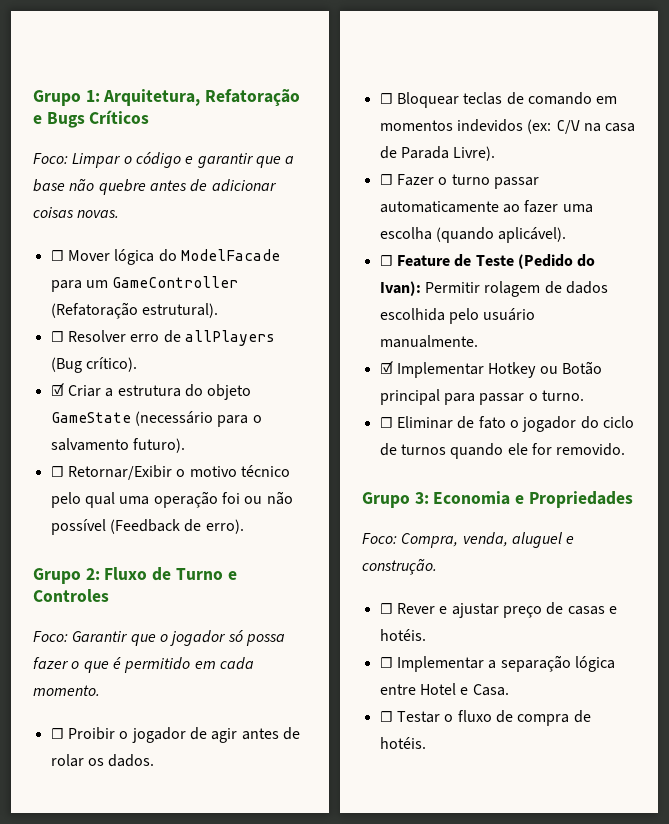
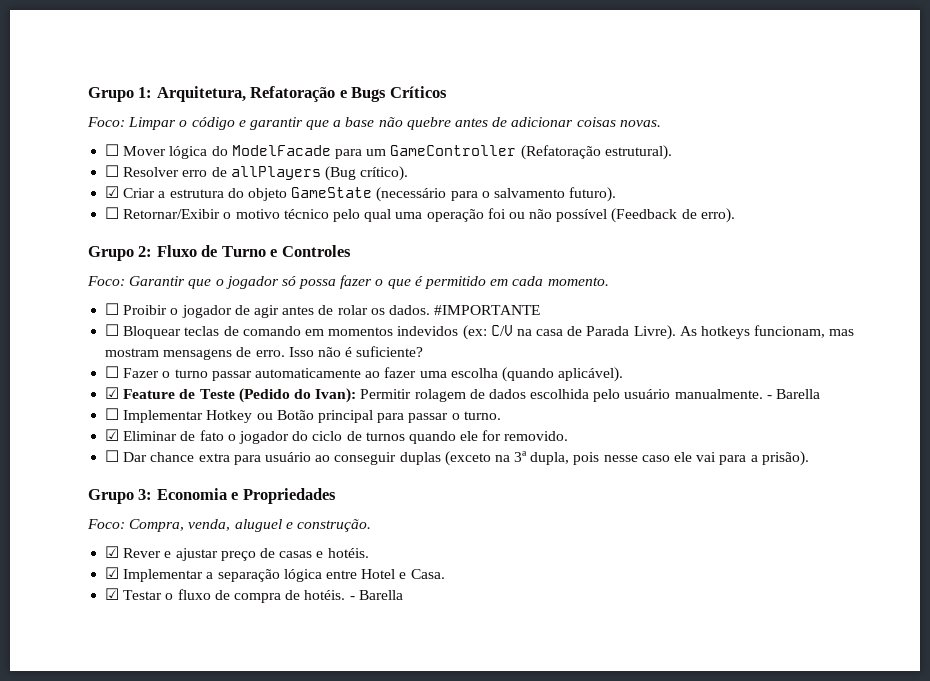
(155, 760) none -> [434,305,541,315] #IMPORTANTE
(496, 153) none -> [679,325,855,339] [105,346,424,360] As hotkeys funcionam, mas mostram mensagens de erro. Isso não é suficiente?
[379,255,393,266] ☐ -> [105,387,120,399] ☑
[379,361,393,374] // ☑ -> [766,389,821,399] [105,408,120,420] - Barella // ☐
[379,417,393,428] ☐ -> [105,429,120,441] ☑
(626, 449) none -> [105,450,809,466] // ☐ Dar chance extra para usuário ao conseguir duplas (exceto na 3ª dupla, pois nesse caso ele vai para a prisão).
[379,603,393,614] ☐ -> [105,546,120,558] ☑
[379,657,393,668] ☐ -> [105,567,120,579] ☑
[379,711,393,722] ☐ -> [105,588,120,600] ☑
(426, 743) none -> [349,590,403,600] - Barella

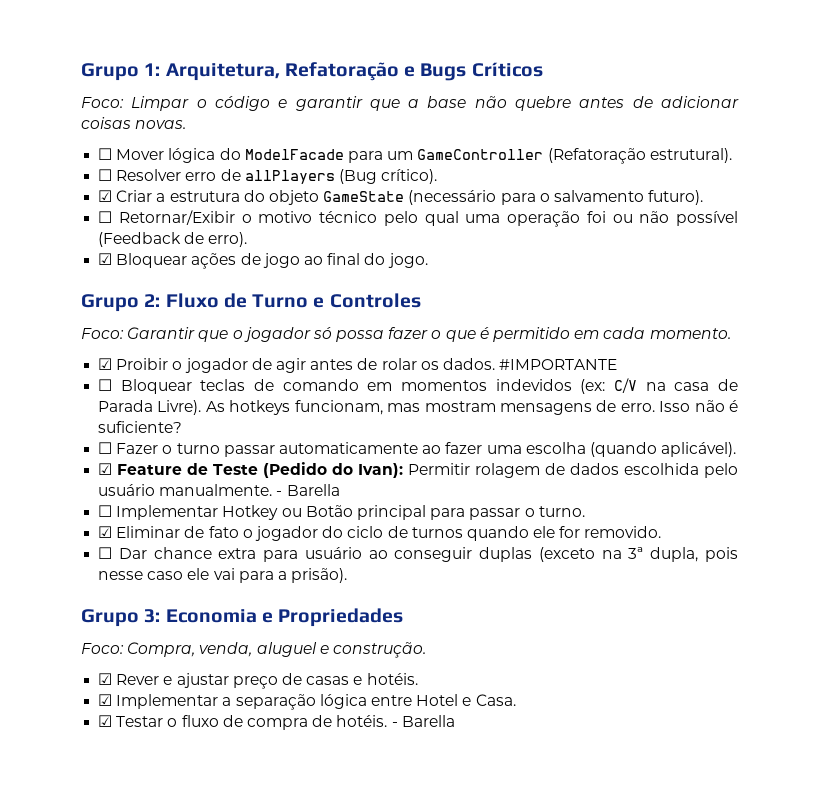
(735, 215) none -> [98,253,428,269] // ☑ Bloquear ações de jogo ao final do jogo.
[105,303,120,315] ☐ -> [98,358,113,370] ☑

